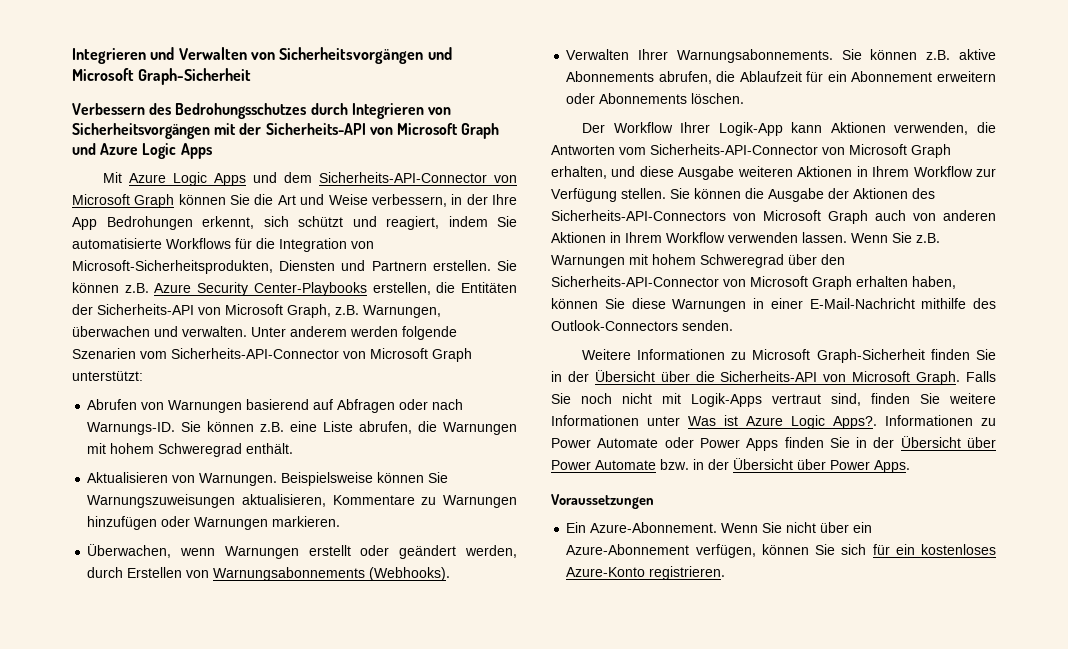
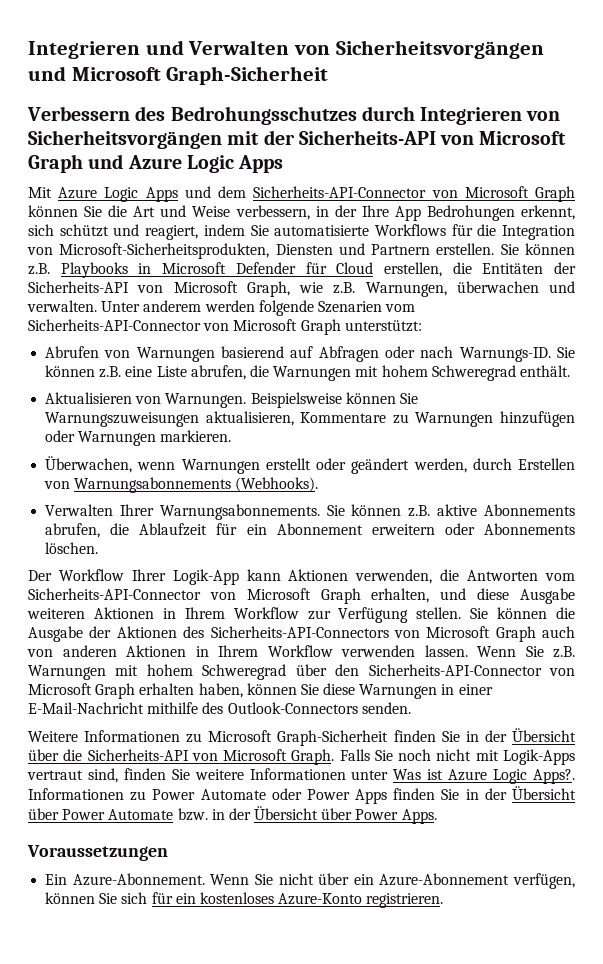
[154,282,367,296] Azure Security Center-Playbooks -> [60,262,374,278] Playbooks in Microsoft Defender für Cloud
(331, 311) none -> [299,282,323,293] wie

